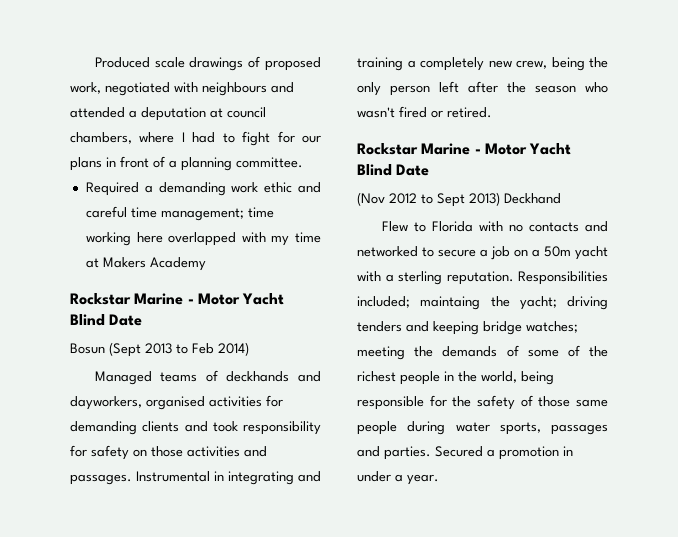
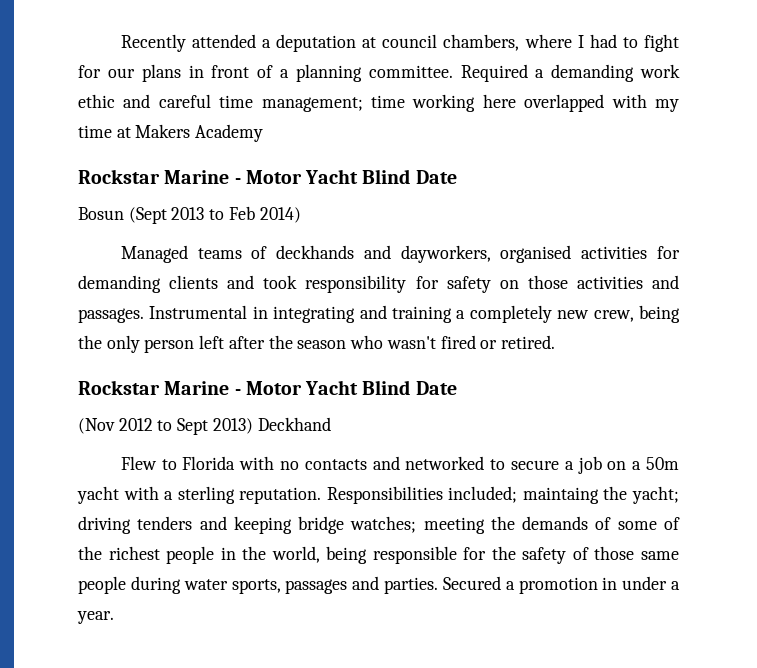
[94,56,321,71] [70,82,294,96] Produced scale drawings of proposed work, negotiated with neighbours and -> [120,34,186,52] Recently
(303, 162) // -> (453, 71) none

